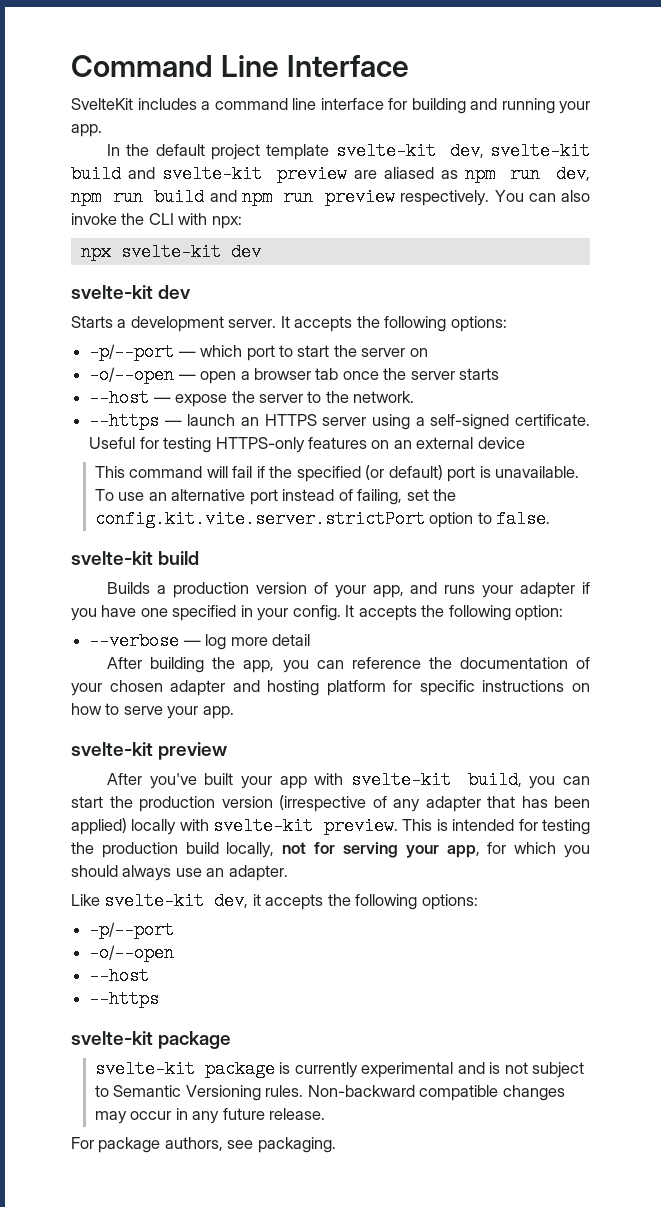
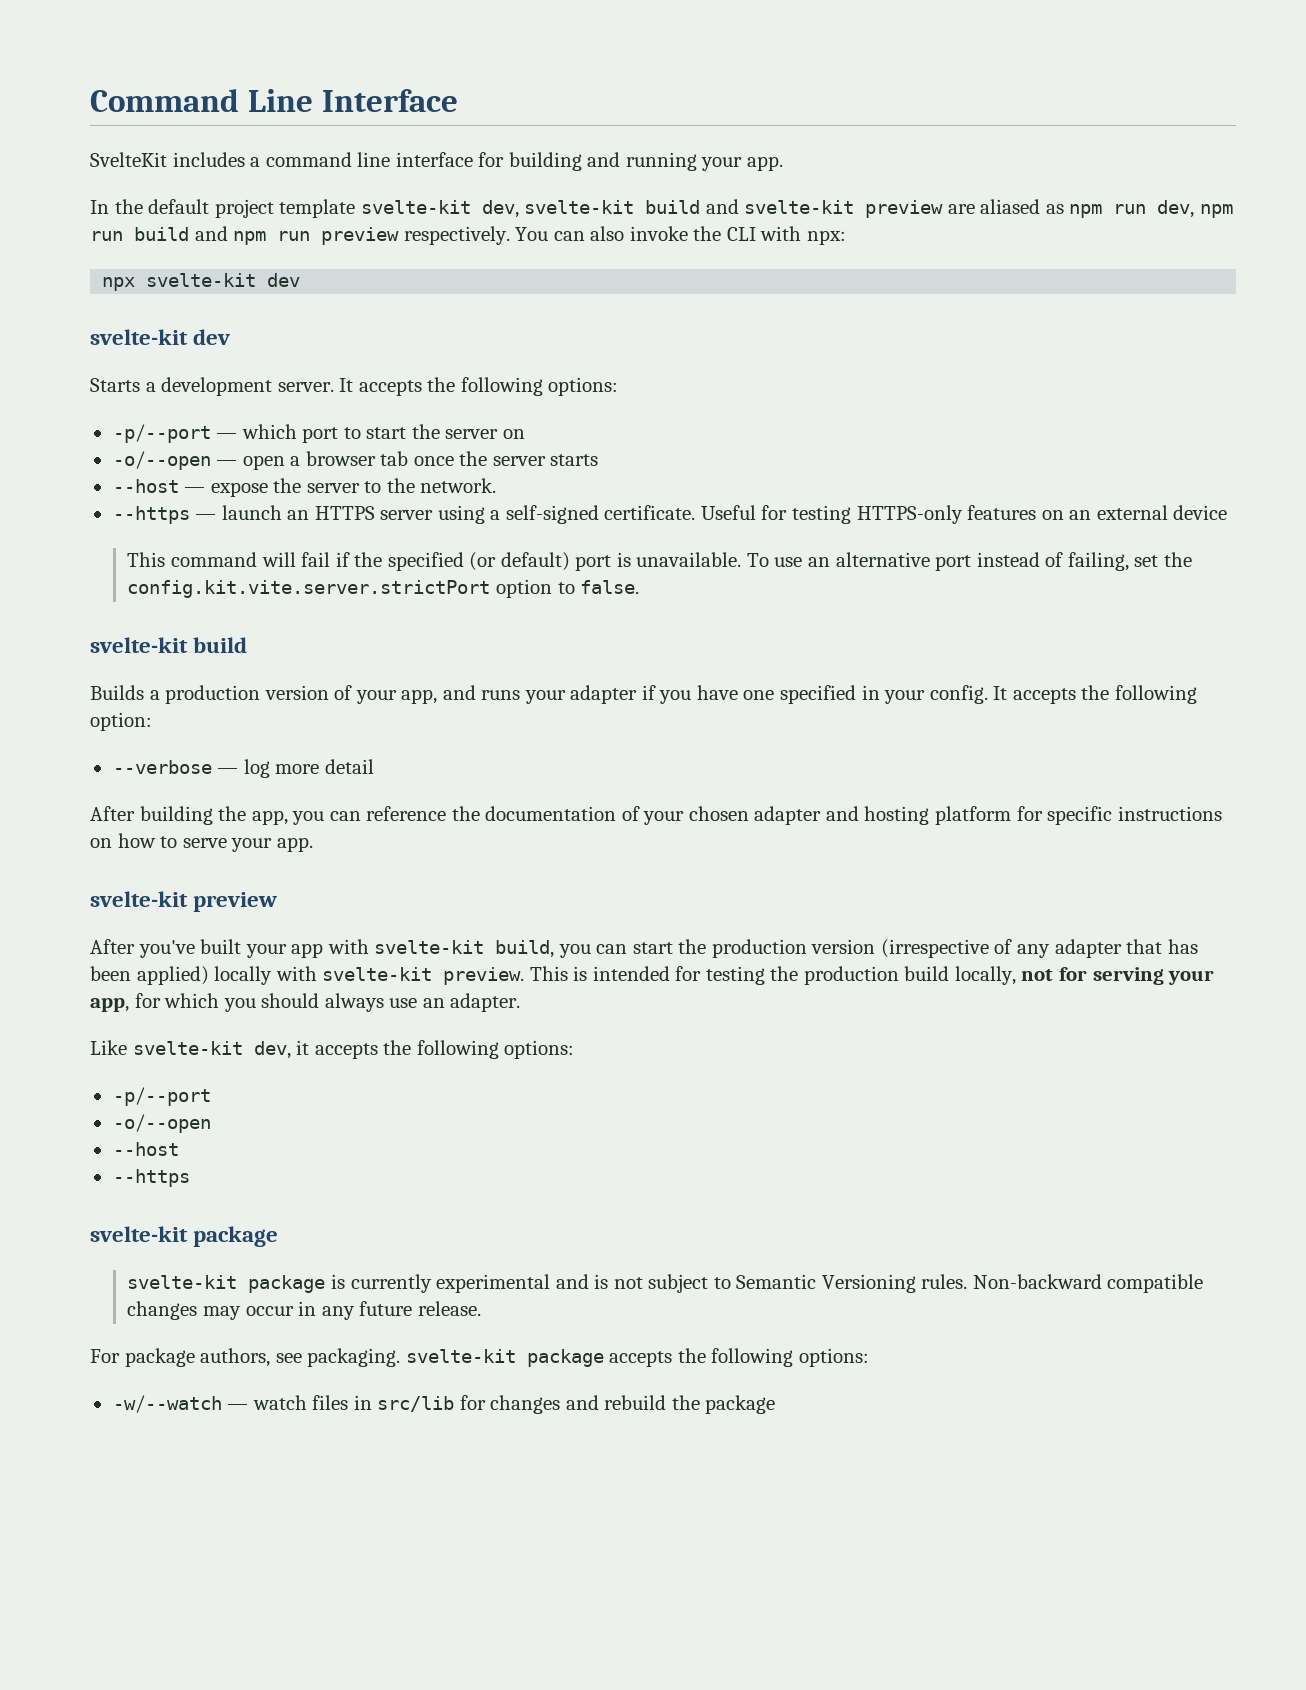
(336, 1145) none -> [405,1348,869,1367] [112,1395,776,1414] svelte-kit package accepts the following options: // -w/--watch — watch files in src/lib for changes and rebuild the package

